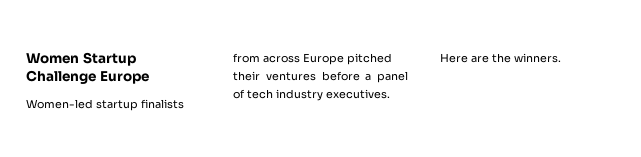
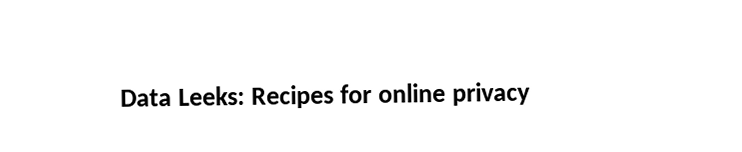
[26,52,136,66] [26,70,149,84] [26,99,184,111] [233,53,392,65] [233,71,408,83] [233,89,390,101] [440,53,561,63] Women Startup Challenge Europe // Women-led startup finalists from across Europe pitched their ventures before a panel of tech industry executives. Here are the winners. -> [120,81,532,109] Data Leeks: Recipes for online privacy

